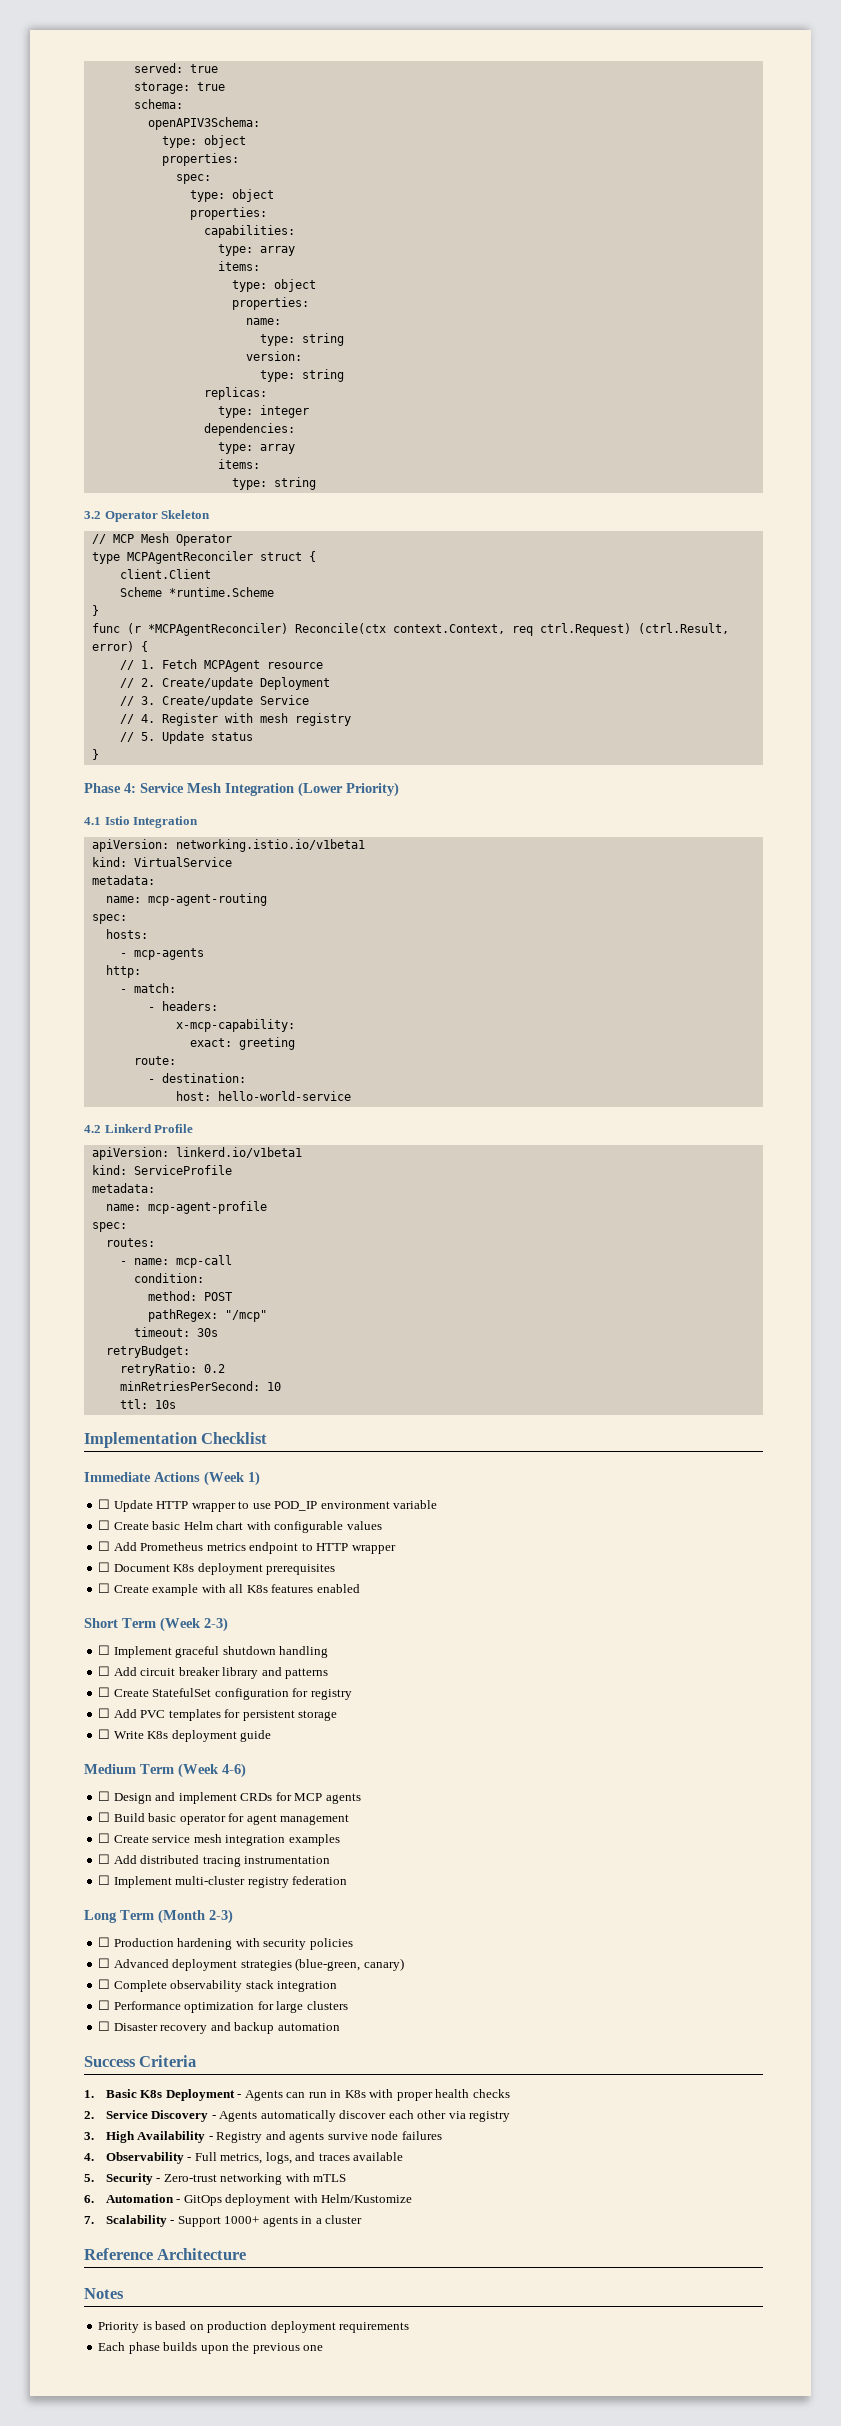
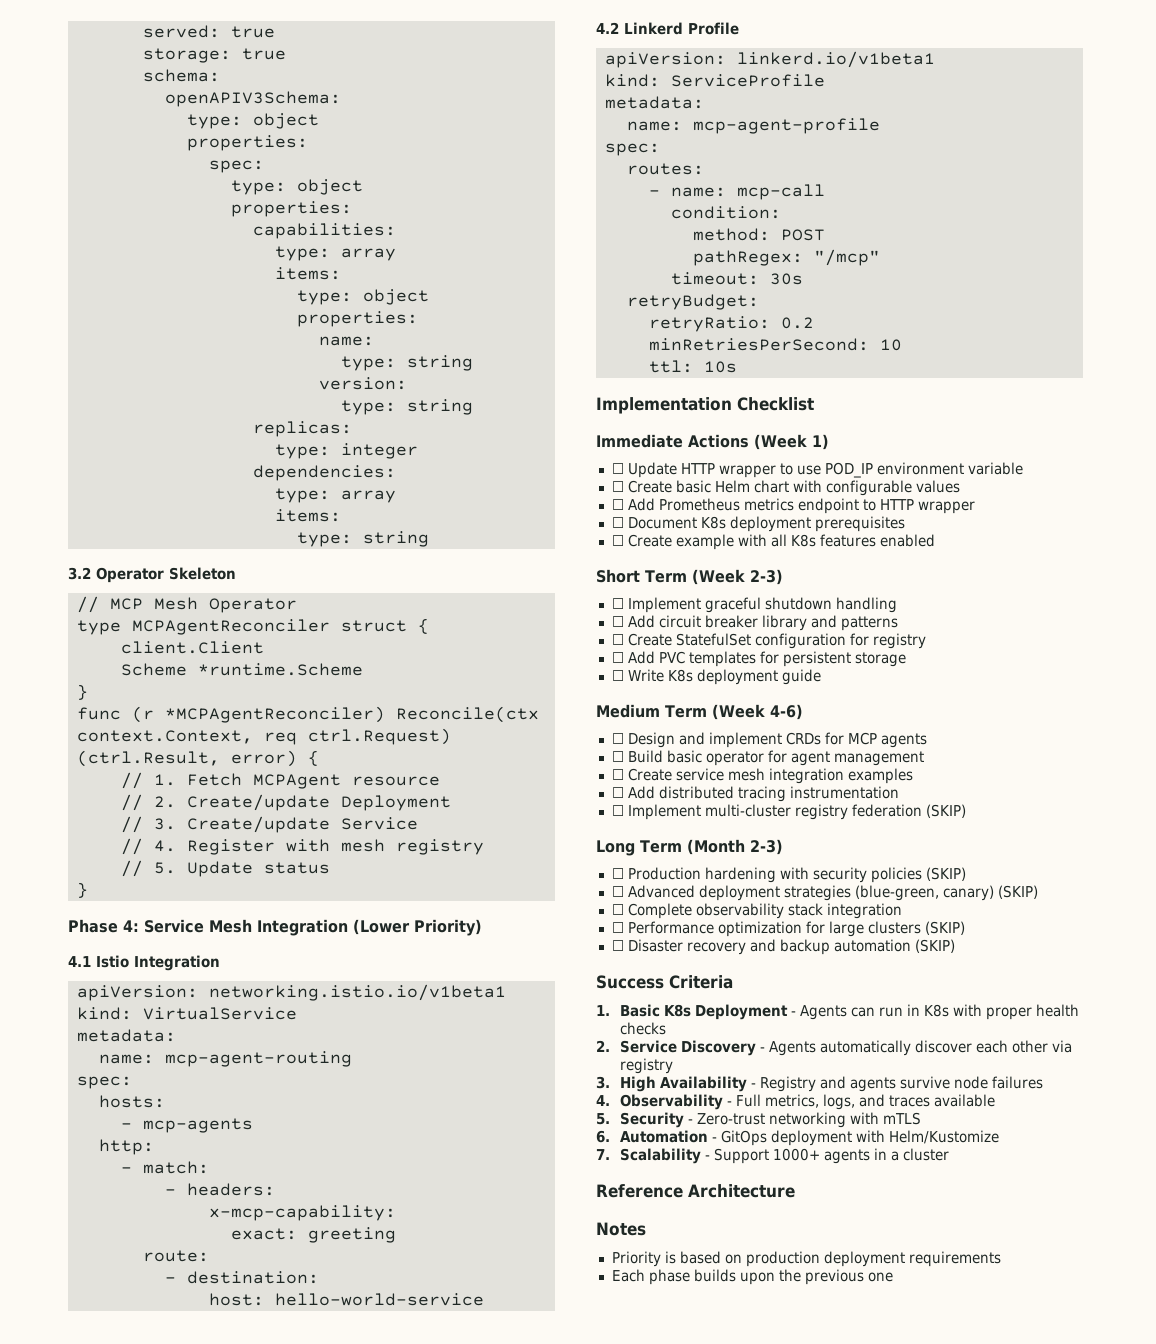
(348, 1880) none -> [925,804,966,818] (SKIP)
(353, 1944) none -> [925,867,966,881] (SKIP)
(404, 1964) none -> [997,885,1038,899] (SKIP)
(348, 2005) none -> [924,921,965,935] (SKIP)
(340, 2027) none -> [914,939,955,953] (SKIP)

